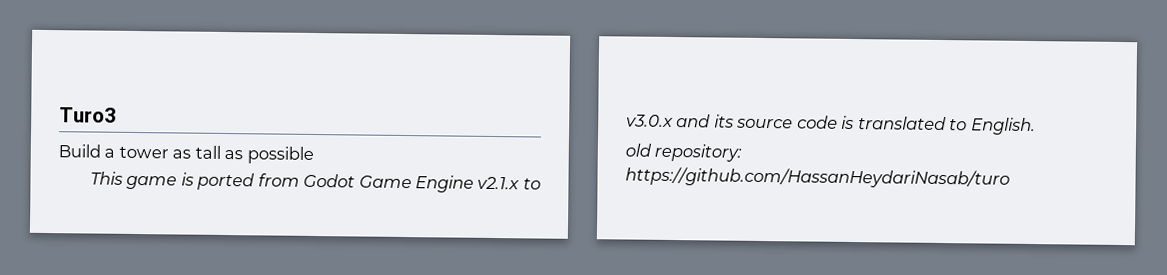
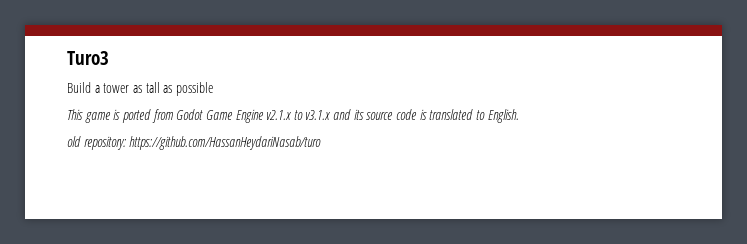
[626,114,674,128] v3.0.x -> [305,110,332,120] v3.1.x

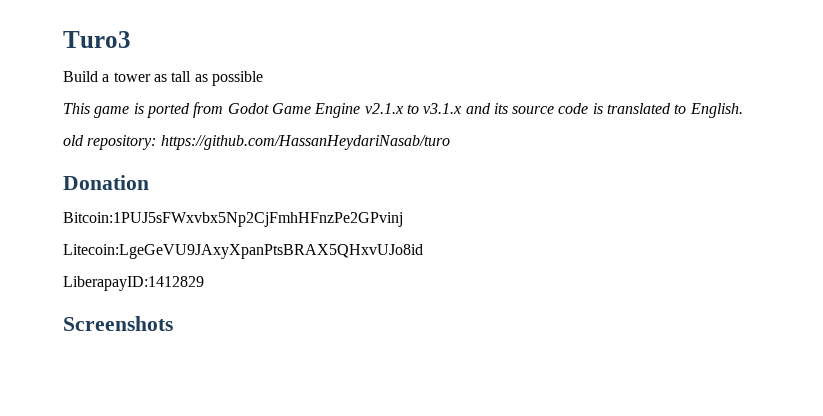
(322, 143) none -> [63,175,149,190] [63,212,403,227] [63,244,423,259] [63,276,204,291] [63,316,173,331] // Donation // Bitcoin:1PUJ5sFWxvbx5Np2CjFmhHFnzPe2GPvinj // Litecoin:LgeGeVU9JAxyXpanPtsBRAX5QHxvUJo8id // LiberapayID:1412829 // Screenshots

